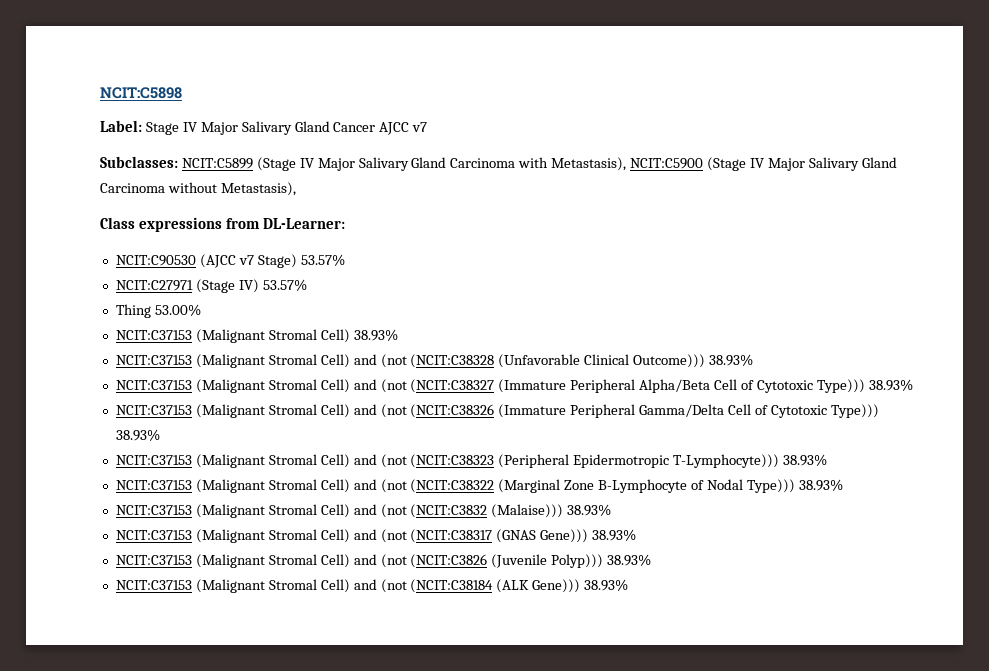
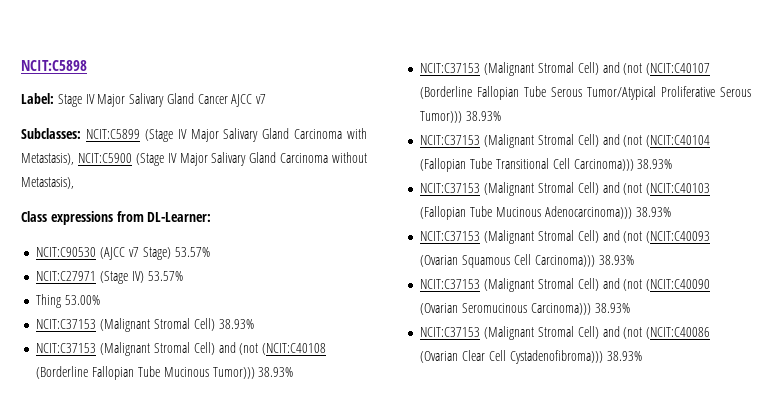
[410,354,754,368] [115,379,913,393] [115,404,879,418] [115,429,160,441] [115,454,828,468] [115,479,843,493] [115,504,612,518] [115,529,637,543] [115,554,652,568] [115,579,581,593] (NCIT:C38328 (Unfavorable Clinical Outcome))) 38.93% // NCIT:C37153 (Malignant Stromal Cell) and (not (NCIT:C38327 (Immature Peripheral Alpha/Beta Cell of Cytotoxic Type))) 38.93% // NCIT:C37153 (Malignant Stromal Cell) and (not (NCIT:C38326 (Immature Peripheral Gamma/Delta Cell of Cytotoxic Type))) 38.93% // NCIT:C37153 (Malignant Stromal Cell) and (not (NCIT:C38323 (Peripheral Epidermotropic T-Lymphocyte))) 38.93% // NCIT:C37153 (Malignant Stromal Cell) and (not (NCIT:C38322 (Marginal Zone B-Lymphocyte of Nodal Type))) 38.93% // NCIT:C37153 (Malignant Stromal Cell) and (not (NCIT:C3832 (Malaise))) 38.93% // NCIT:C37153 (Malignant Stromal Cell) and (not (NCIT:C38317 (GNAS Gene))) 38.93% // NCIT:C37153 (Malignant Stromal Cell) and (not (NCIT:C3826 (Juvenile Polyp))) 38.93% // NCIT:C37153 (Malignant Stromal Cell) and (not (NCIT:C38184 (ALK Gene))) -> [262,343,327,355] [36,366,294,380] [420,62,711,76] [420,86,751,100] [420,111,502,123] [420,134,711,148] [420,158,673,172] [420,182,711,196] [420,206,671,220] [420,230,711,244] [420,254,634,268] [420,278,711,292] [420,303,630,315] [420,326,711,340] [420,350,603,364] (NCIT:C40108 (Borderline Fallopian Tube Mucinous Tumor))) 38.93% // NCIT:C37153 (Malignant Stromal Cell) and (not (NCIT:C40107 (Borderline Fallopian Tube Serous Tumor/Atypical Proliferative Serous Tumor))) 38.93% // NCIT:C37153 (Malignant Stromal Cell) and (not (NCIT:C40104 (Fallopian Tube Transitional Cell Carcinoma))) 38.93% // NCIT:C37153 (Malignant Stromal Cell) and (not (NCIT:C40103 (Fallopian Tube Mucinous Adenocarcinoma))) 38.93% // NCIT:C37153 (Malignant Stromal Cell) and (not (NCIT:C40093 (Ovarian Squamous Cell Carcinoma))) 38.93% // NCIT:C37153 (Malignant Stromal Cell) and (not (NCIT:C40090 (Ovarian Seromucinous Carcinoma))) 38.93% // NCIT:C37153 (Malignant Stromal Cell) and (not (NCIT:C40086 (Ovarian Clear Cell Cystadenofibroma)))

